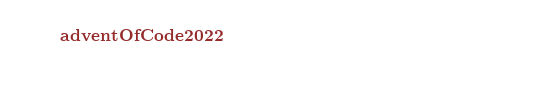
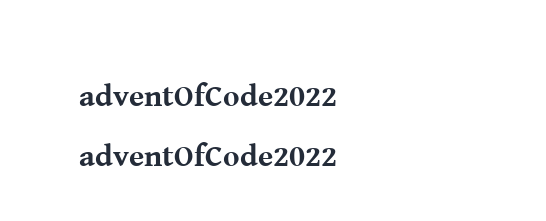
[60,29,224,42] adventOfCode2022 -> [79,82,337,106] [79,142,337,166] adventOfCode2022 // adventOfCode2022

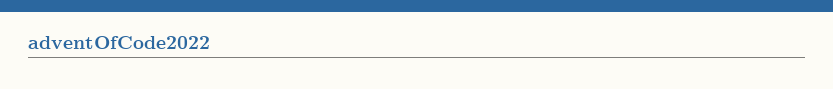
[79,82,337,106] [79,142,337,166] adventOfCode2022 // adventOfCode2022 -> [28,36,210,49] adventOfCode2022

